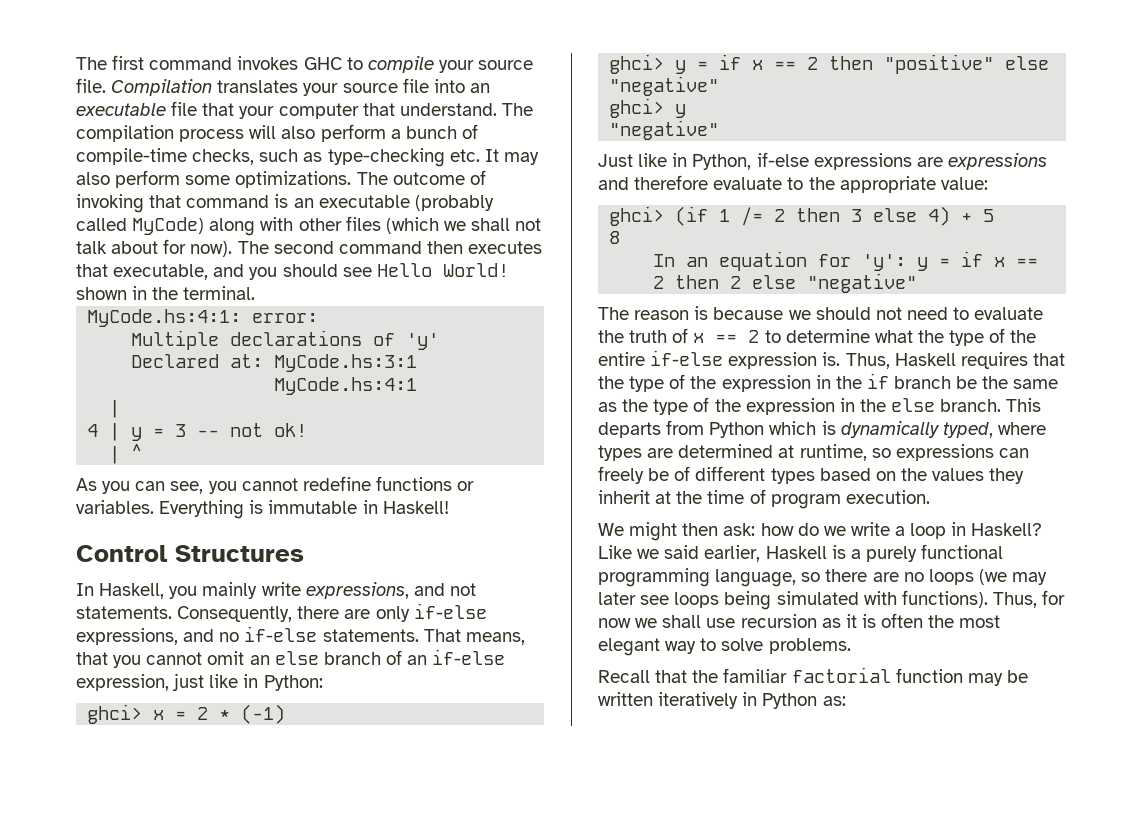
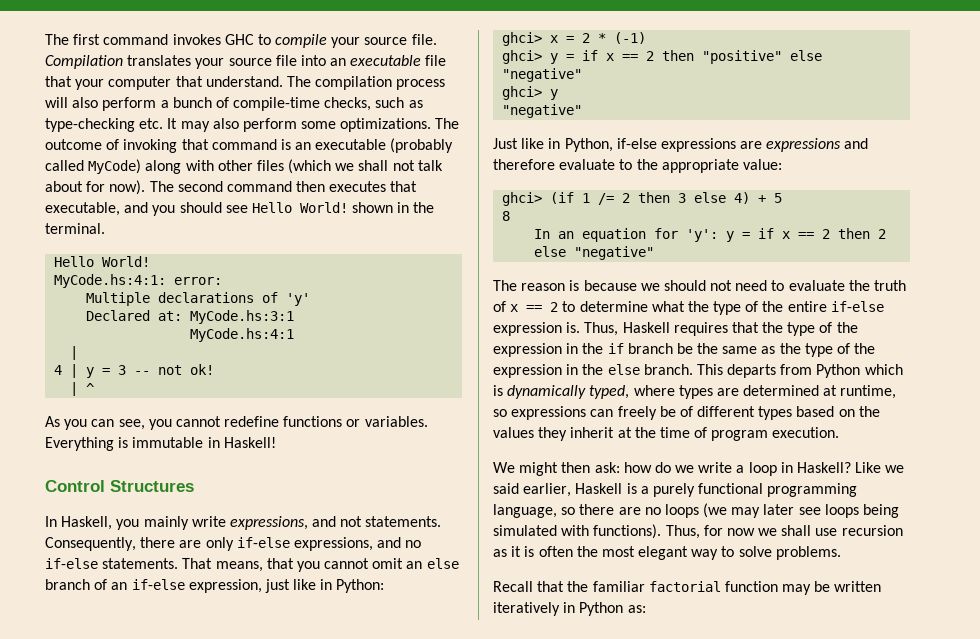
(256, 293) none -> [54,256,151,267] // Hello World!

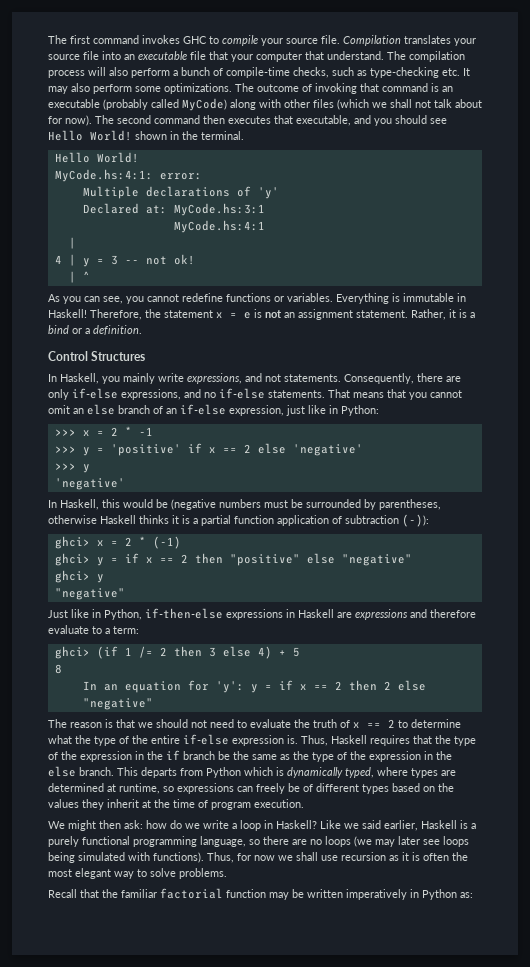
(276, 442) none -> [90,309,475,320] [48,325,142,335] Therefore, the statement x = e is not an assignment statement. Rather, it is a bind or a definition.
[215,561,263,572] means, -> [353,392,384,398] means
(385, 586) none -> [54,426,153,436] [54,443,363,456] [54,463,90,473] [54,478,125,490] [48,499,441,510] [48,514,429,527] // >>> x = 2 * -1 // >>> y = 'positive' if x == 2 else 'negative' // >>> y // 'negative' // In Haskell, this would be (negative numbers must be surrounded by parentheses, otherwise Haskell thinks it is a partial function application of subtraction (-)):
[616,138,736,152] if-else expressions -> [145,608,334,620] if-then-else expressions in Haskell
[636,159,782,173] the appropriate value: -> [105,626,139,634] a term:
[583,280,637,291] because -> [116,719,135,728] that
[493,602,560,616] iteratively -> [346,889,407,900] imperatively

